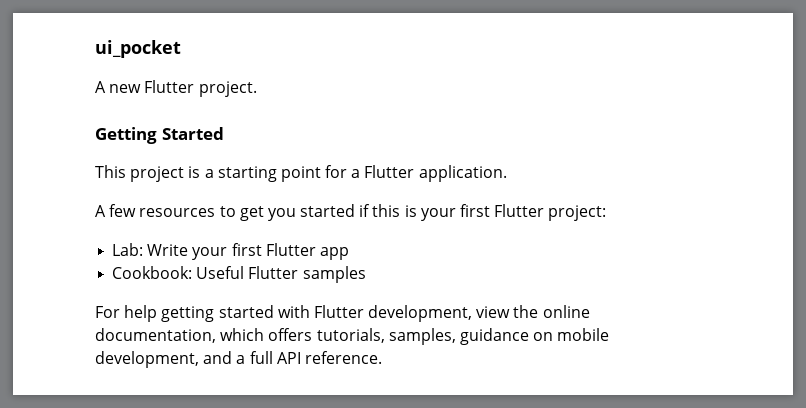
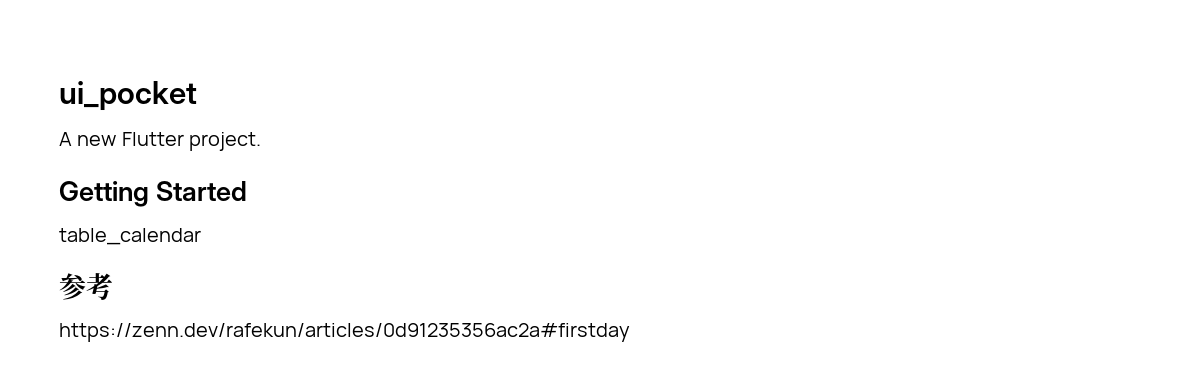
[95,165,507,182] [95,204,607,221] [112,243,349,260] [112,266,366,283] [95,305,590,322] [95,328,610,345] [95,351,382,368] This project is a starting point for a Flutter application. // A few resources to get you started if this is your first Flutter project: // Lab: Write your first Flutter app // Cookbook: Useful Flutter samples // For help getting started with Flutter development, view the online documentation, which offers tutorials, samples, guidance on mobile development, and a full API reference. -> [59,228,201,245] [59,273,113,300] [59,323,630,342] table_calendar // 参考 // https://zenn.dev/rafekun/articles/0d91235356ac2a#firstday

